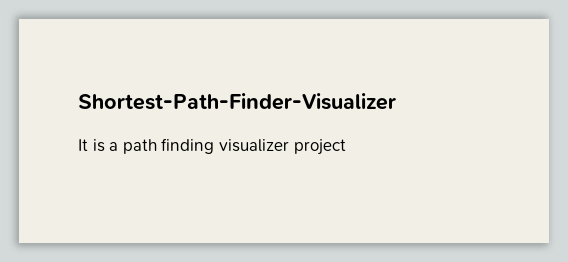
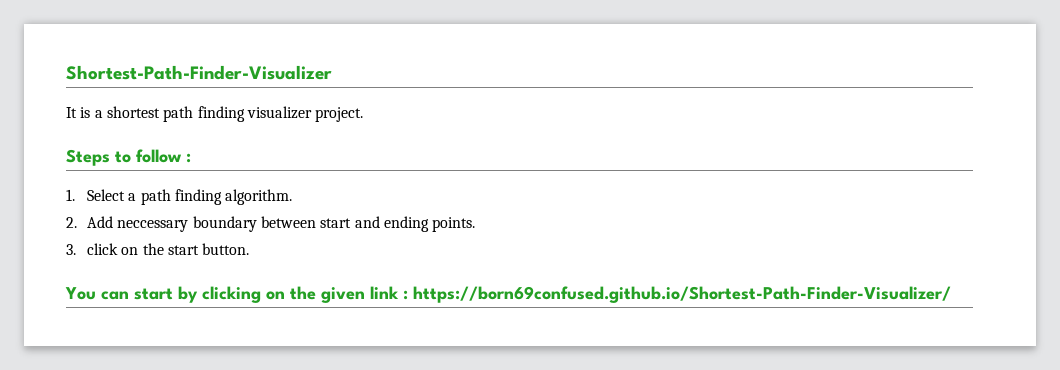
(119, 146) none -> [106,106,160,118] shortest
[293,139,346,155] project -> [315,107,364,122] [66,149,191,166] [66,189,293,205] [66,216,476,232] [66,243,250,255] [65,286,951,303] project. // Steps to follow : // 1. Select a path finding algorithm. // 2. Add neccessary boundary between start and ending points. // 3. click on the start button. // You can start by clicking on the given link : https://born69confused.github.io/Shortest-Path-Finder-Visualizer/

